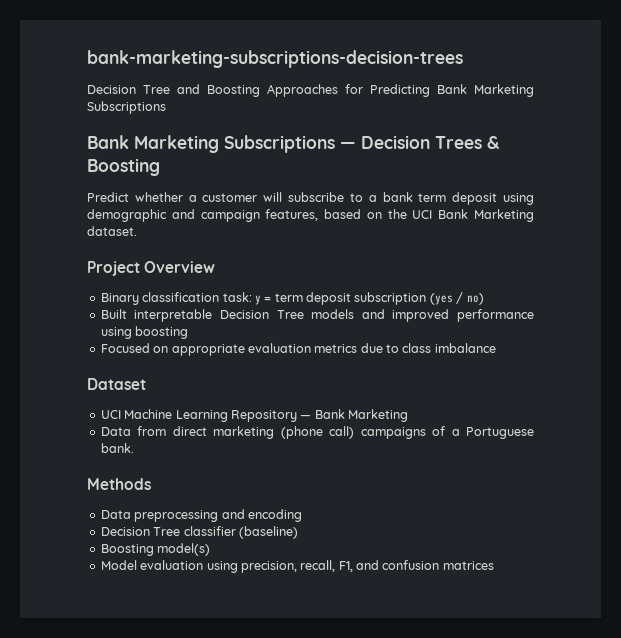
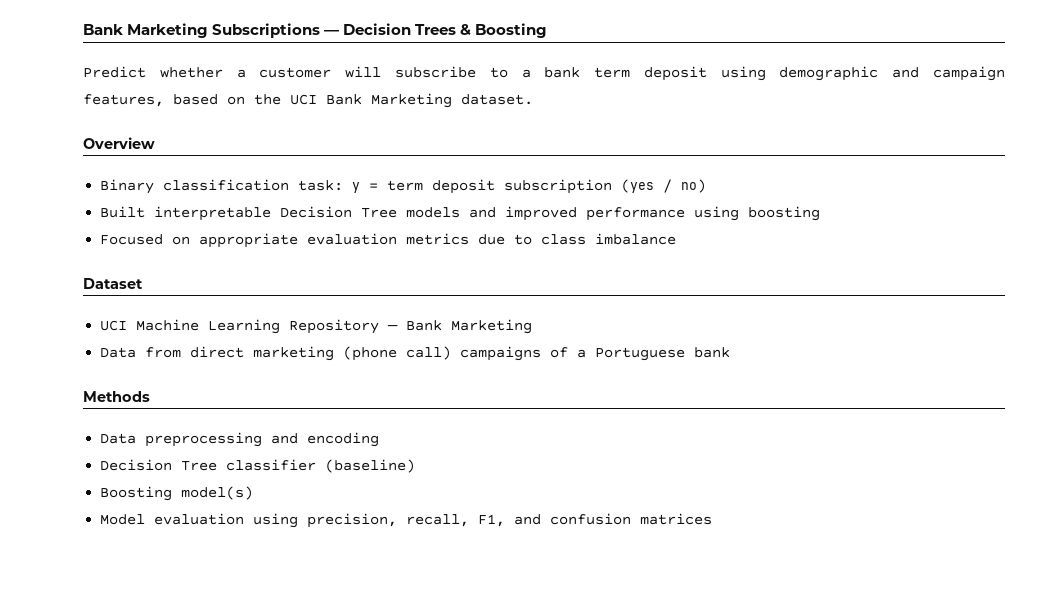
[87,50,463,68] [87,84,534,97] [87,101,166,114] bank-marketing-subscriptions-decision-trees // Decision Tree and Boosting Approaches for Predicting Bank Marketing Subscriptions // -> (83, 29) none
[87,261,140,276] Project -> (533, 99) none
[100,443,134,453] bank. -> [694,347,731,358] bank

